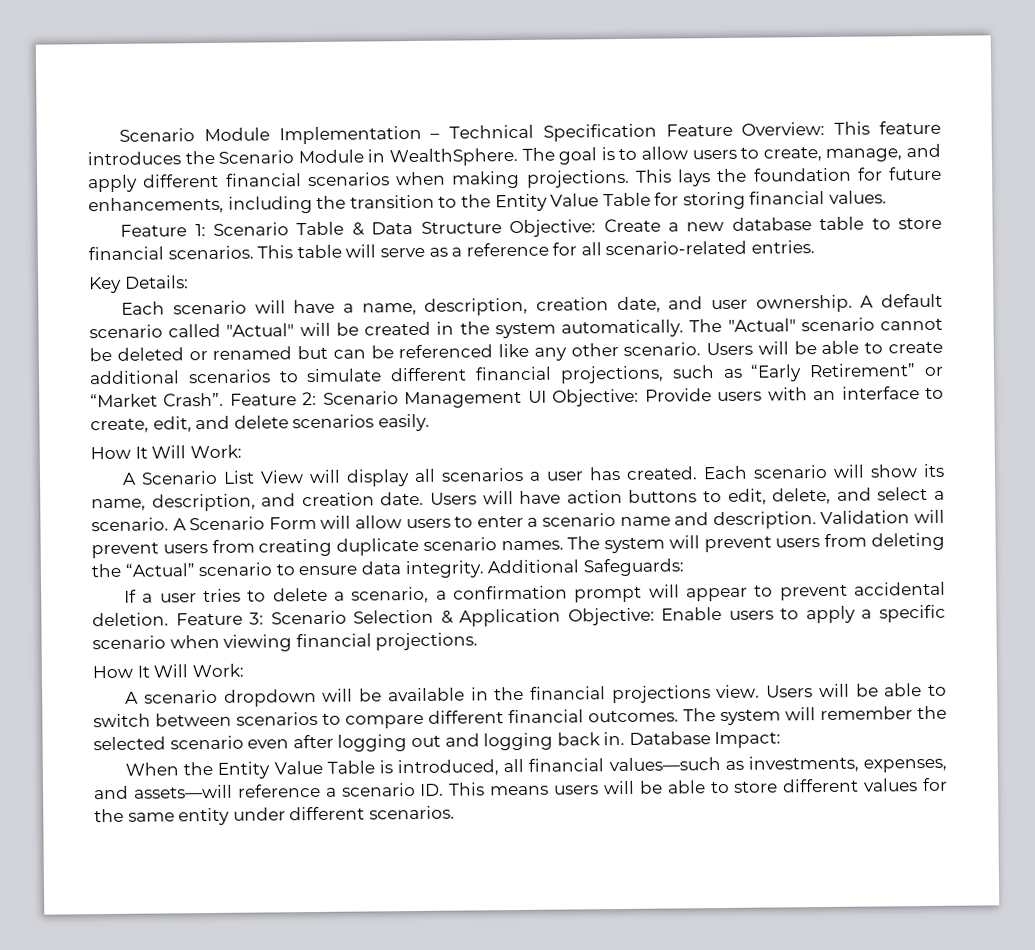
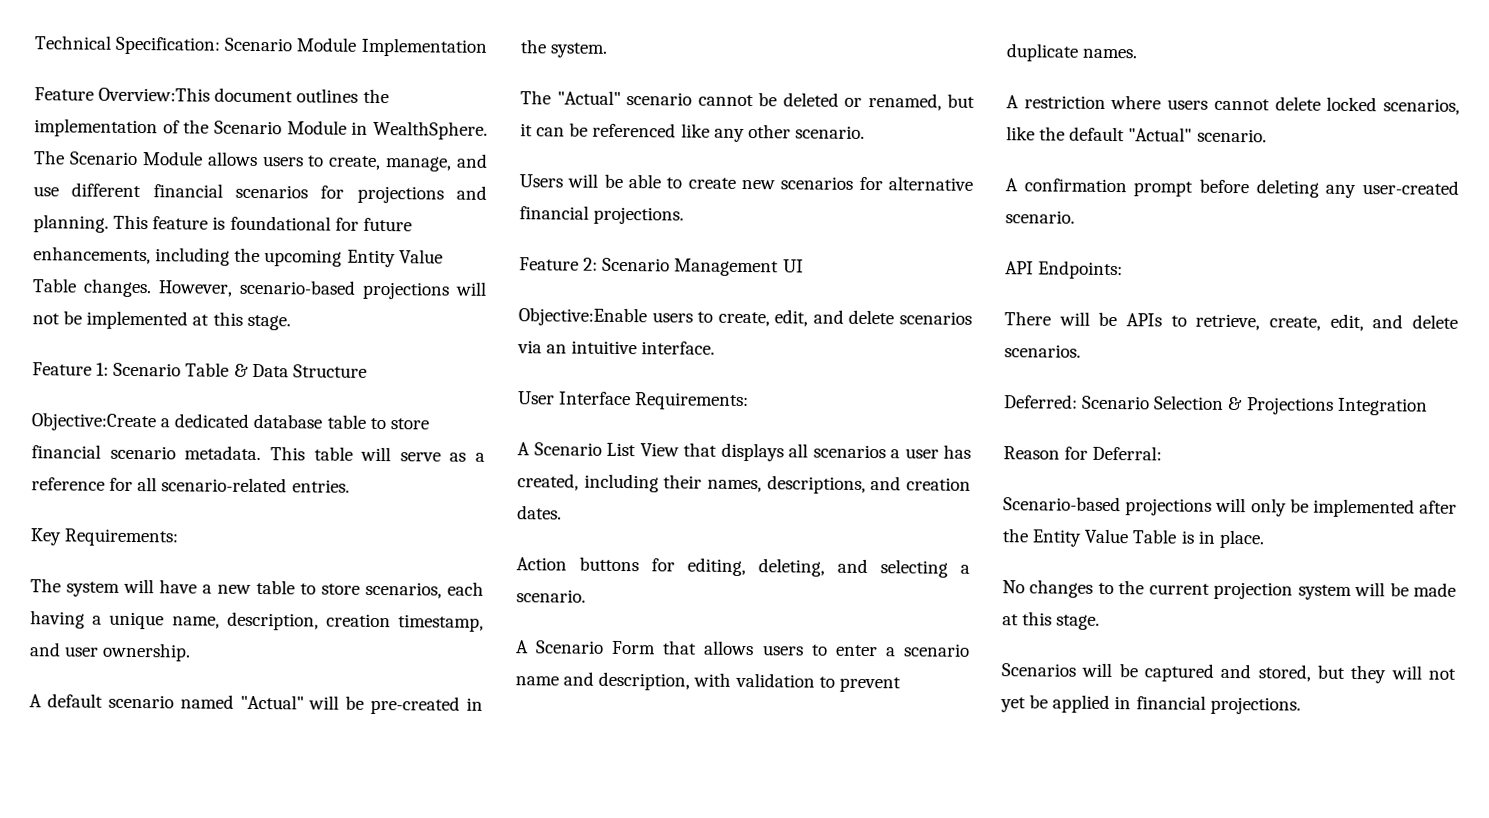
(119, 135) none -> [34,35,222,55] Technical Specification:
[430,120,941,142] [87,151,181,166] – Technical Specification Feature Overview: This feature introduces -> [34,86,389,104] [34,118,180,138] // Feature Overview:This document outlines the implementation of
[558,146,689,165] goal is to allow -> [68,151,258,166] Scenario Module allows
[88,174,138,193] apply -> [33,186,59,197] use
[396,167,852,189] when making projections. This lays the foundation -> [320,185,487,204] [33,214,331,233] for projections and planning. This feature is foundational
[349,190,888,212] transition to the Entity Value Table for storing financial values. -> [264,249,443,268] [32,278,487,300] [32,310,291,331] upcoming Entity Value Table changes. However, scenario-based projections will not be implemented at this stage.
[509,218,725,238] Objective: Create a new -> [31,412,250,432] // Objective:Create a dedicated
[167,245,254,260] scenarios. -> [109,445,262,461] scenario metadata.
[124,275,189,289] [121,299,354,315] Details: // Each scenario will have a -> [64,528,179,547] [30,578,484,599] [30,610,165,630] Requirements: // The system will have a new table to store scenarios, each having a unique
[616,296,661,314] date, -> [398,614,485,632] timestamp,
(853, 303) none -> (192, 652) //
[168,323,222,338] called -> [179,694,234,709] named
[364,319,685,339] created in the system automatically. -> [370,695,483,715] [520,39,608,58] pre-created in the system. //
[212,345,329,360] renamed but -> [867,92,975,111] [520,123,533,137] renamed, but it
(702, 349) none -> (865, 132) //
[89,363,945,385] [90,392,225,408] additional scenarios to simulate different financial projections, such as “Early Retirement” or “Market Crash”. -> [741,176,973,191] [519,205,685,225] new scenarios for alternative financial projections. //
[552,386,920,407] Objective: Provide users with an interface -> [518,307,693,327] // Objective:Enable users
[377,413,430,432] [90,444,242,460] easily. // How It Will Work: -> [517,340,716,355] [518,391,750,411] via an intuitive interface. // User Interface Requirements:
[309,469,411,487] will display -> [683,442,784,462] that displays
[626,463,945,480] [91,486,929,512] created. Each scenario will show its name, description, and creation date. Users will have action buttons to edit, delete, and select -> [517,473,972,494] [517,505,562,520] [516,556,948,578] created, including their names, descriptions, and creation dates. // Action buttons for editing, deleting, and selecting
(169, 524) none -> (586, 596) //
[320,515,402,529] will allow -> [662,640,755,656] that allows
[712,509,946,530] [91,532,945,559] [91,558,684,579] [124,581,946,604] [92,604,947,627] [92,632,479,652] [92,663,244,679] [125,683,948,707] [93,705,947,729] [93,731,782,752] [125,762,180,776] description. Validation will prevent users from creating duplicate scenario names. The system will prevent users from deleting the “Actual” scenario to ensure data integrity. Additional Safeguards: // If a user tries to delete a scenario, a confirmation prompt will appear to prevent accidental deletion. Feature 3: Scenario Selection & Application Objective: Enable users to apply a specific scenario when viewing financial projections. // How It Will Work: // A scenario dropdown will be available in the financial projections view. Users will be able to switch between scenarios to compare different financial outcomes. The system will remember the selected scenario even after logging out and logging back in. Database Impact: // When -> [598,671,901,693] [1006,43,1138,62] [1006,94,1460,115] [1006,126,1267,143] [1005,178,1459,199] [1005,210,1075,224] [1005,260,1124,280] [1004,311,1458,332] [1004,344,1081,358] [1004,394,1428,416] [1003,445,1163,461] [1003,496,1457,518] description, with validation to prevent duplicate names. // A restriction where users cannot delete locked scenarios, like the default "Actual" scenario. // A confirmation prompt before deleting any user-created scenario. // API Endpoints: // There will be APIs to retrieve, create, edit, and delete scenarios. // Deferred: Scenario Selection & Projections Integration // Reason for Deferral: // Scenario-based projections will only be implemented after
[397,755,947,777] [94,777,948,800] [94,805,455,826] introduced, all financial values—such as investments, expenses, and assets—will reference a scenario ID. This means users will be able to store different values for the same entity under different scenarios. -> [1197,529,1265,549] [1002,579,1456,600] [1002,611,1101,630] [1001,662,1456,684] [1000,694,1301,715] in place. // No changes to the current projection system will be made at this stage. // Scenarios will be captured and stored, but they will not yet be applied in financial projections.

